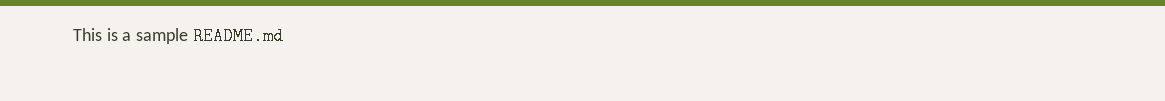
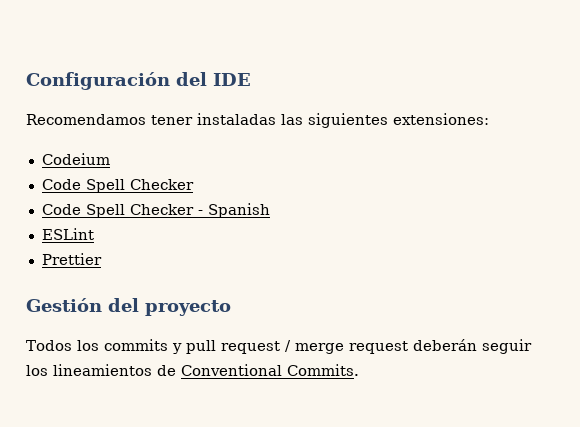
[73,27,283,45] This is a sample README.md -> [26,72,251,90] [26,113,489,128] [41,153,110,165] [41,179,194,193] [41,203,270,218] [41,228,94,240] [41,253,102,265] [26,298,231,316] [26,339,532,354] [26,364,359,376] Configuración del IDE // Recomendamos tener instaladas las siguientes extensiones: // Codeium // Code Spell Checker // Code Spell Checker - Spanish // ESLint // Prettier // Gestión del proyecto // Todos los commits y pull request / merge request deberán seguir los lineamientos de Conventional Commits.

